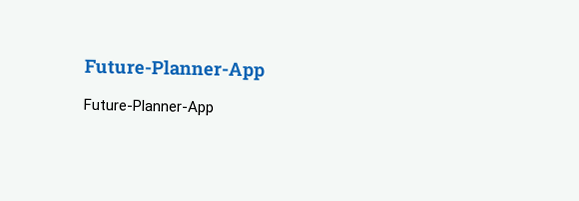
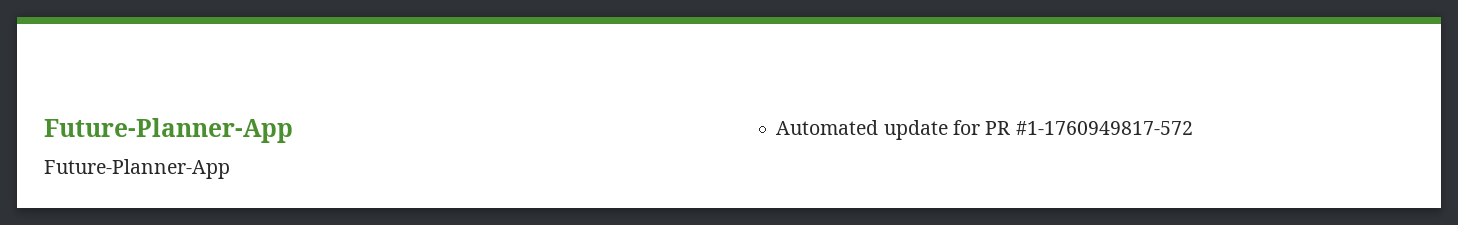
(214, 107) none -> [776,120,1193,140] // Automated update for PR #1-1760949817-572

